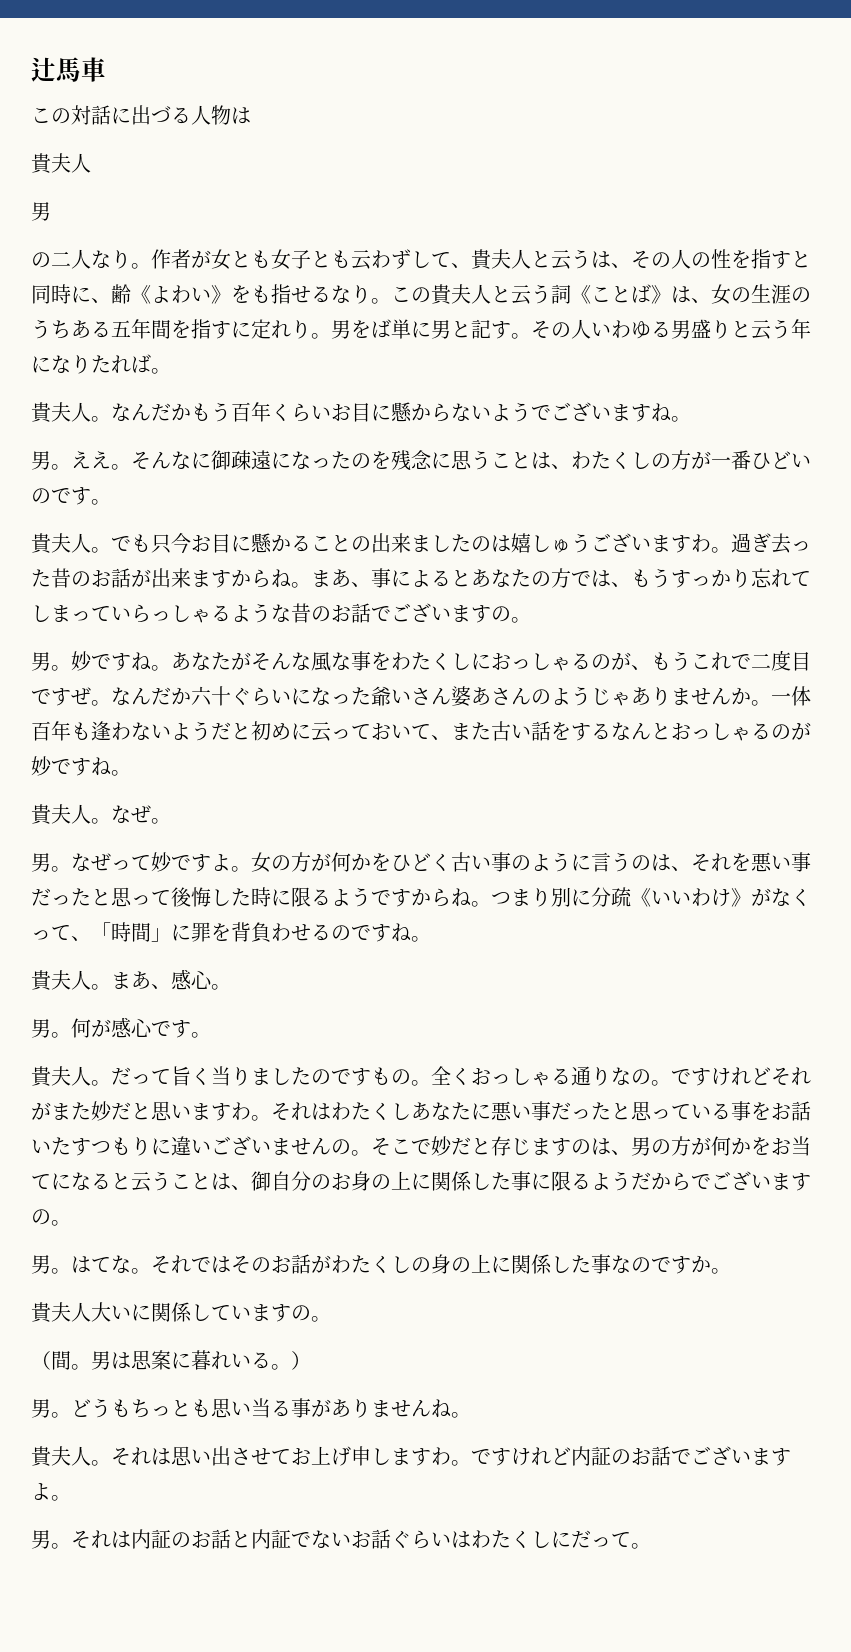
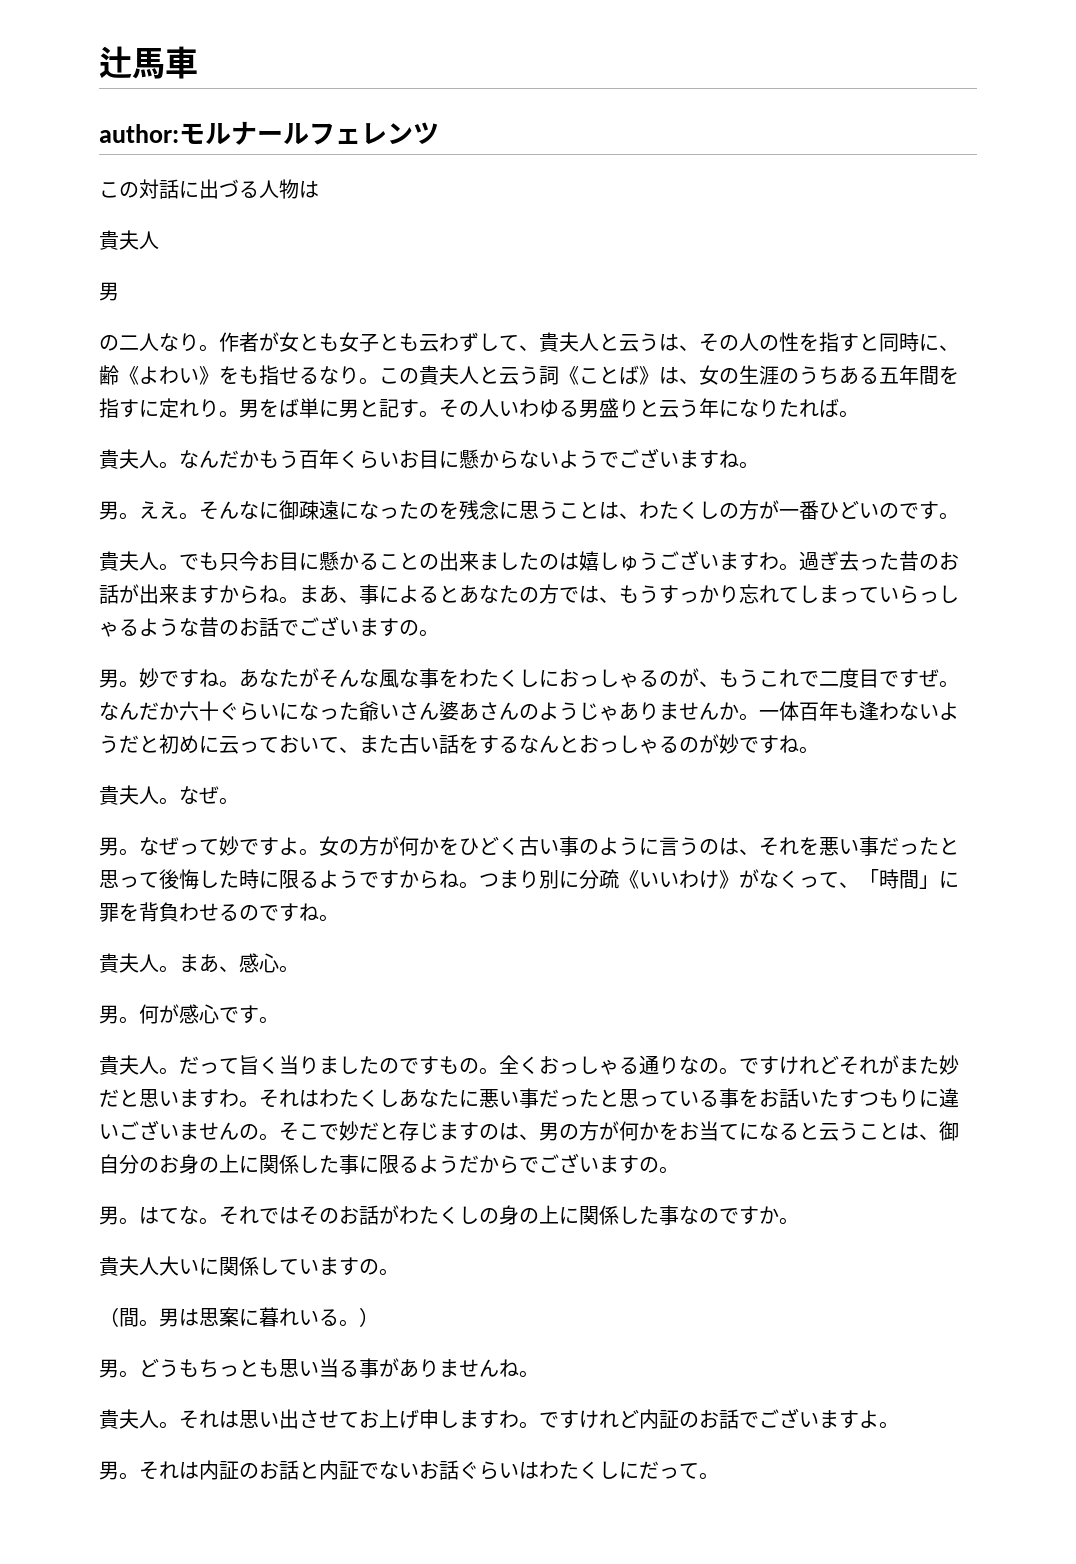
(106, 69) none -> [99,121,439,145] // author:モルナールフェレンツ

